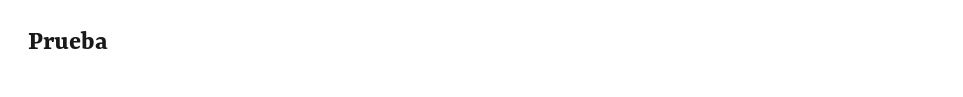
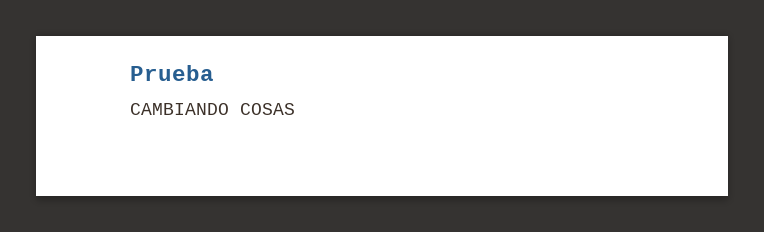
(108, 40) none -> [130,103,295,115] // CAMBIANDO COSAS

